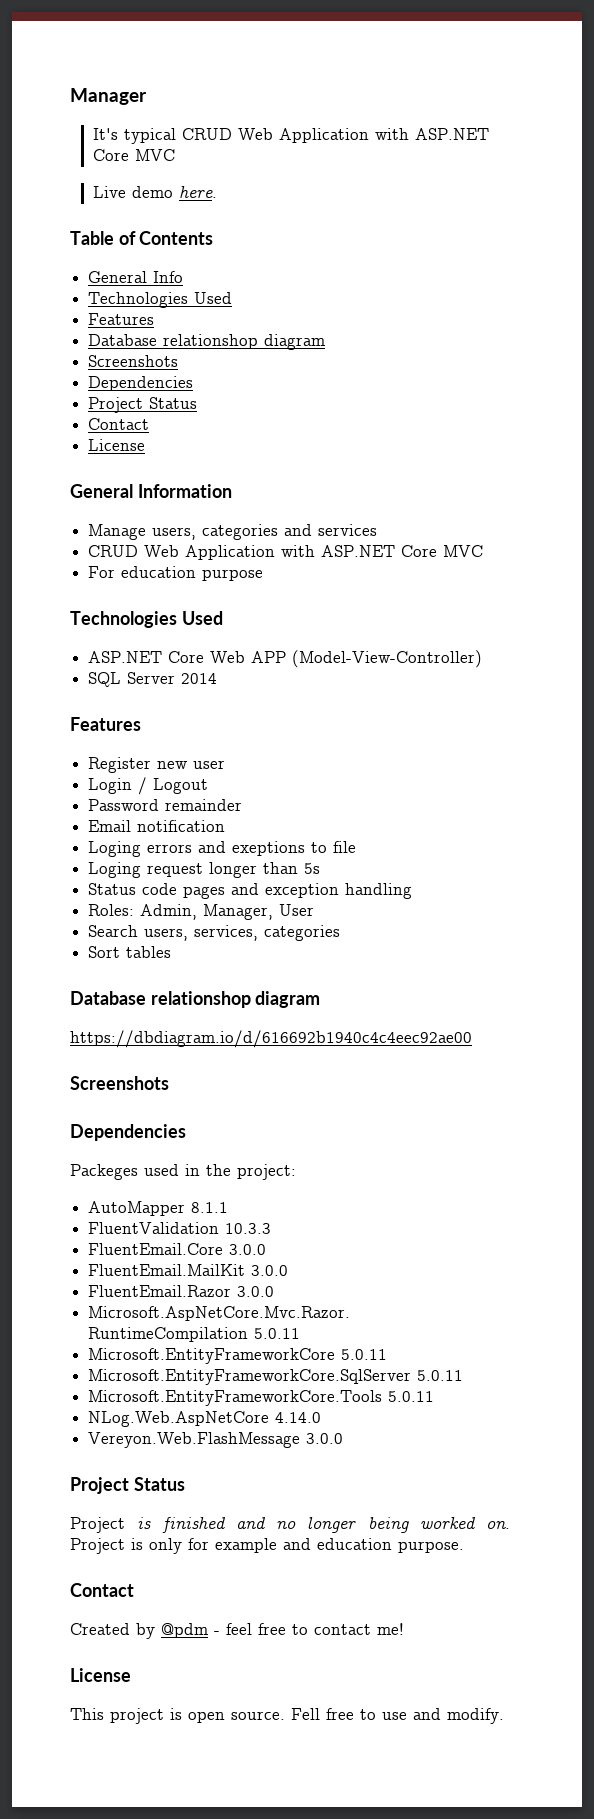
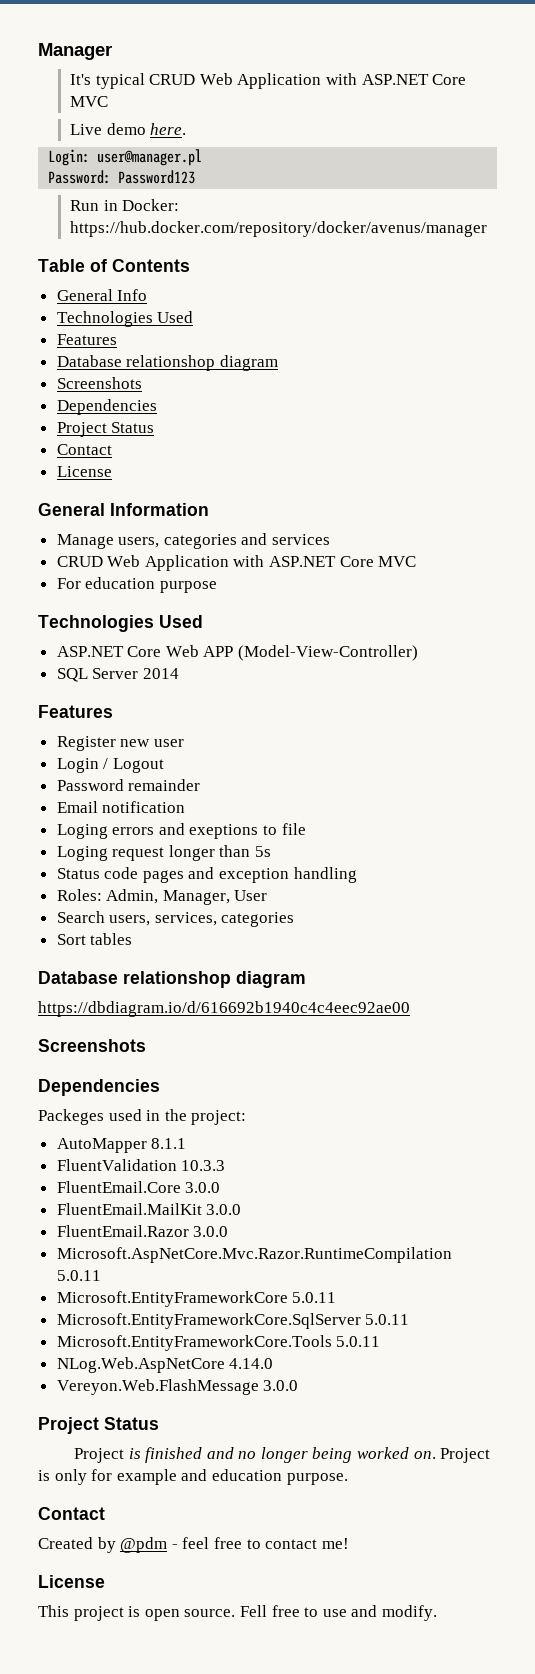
(217, 192) none -> [48,149,203,166] [48,170,196,184] [70,199,180,211] [70,221,488,237] // Login: user@manager.pl // Password: Password123 // Run in Docker: https://hub.docker.com/repository/docker/avenus/manager

